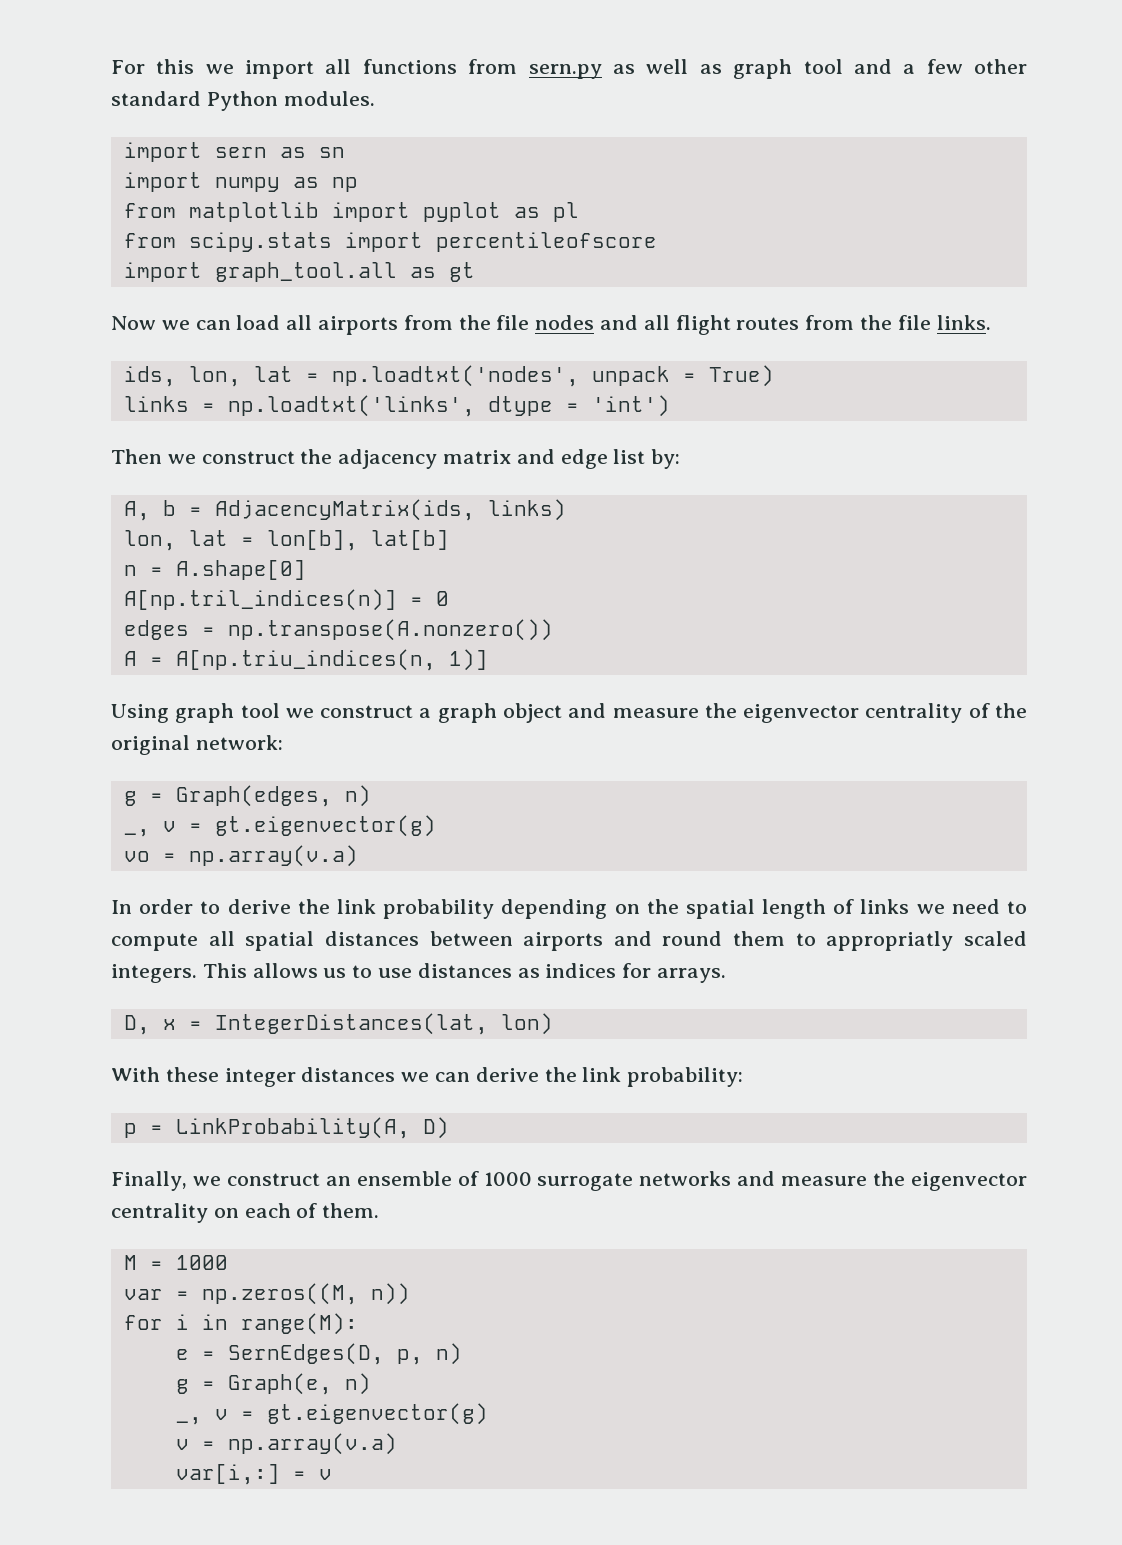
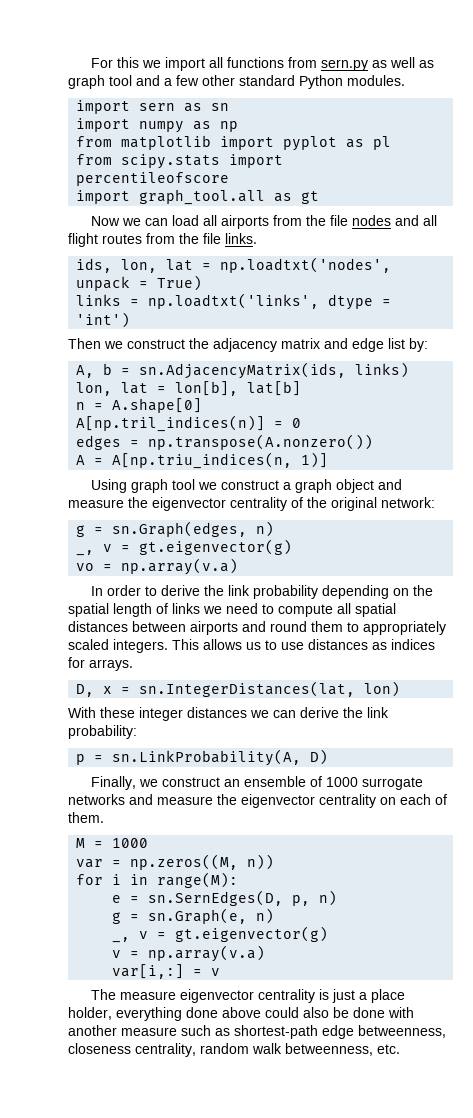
[214,499,475,521] AdjacencyMatrix(ids, -> [139,362,347,379] sn.AdjacencyMatrix(ids,
[175,785,332,807] Graph(edges, -> [112,521,248,537] sn.Graph(edges,
[826,931,954,951] appropriatly -> [363,621,446,635] appropriately
[214,1013,488,1035] IntegerDistances(lat, -> [139,681,356,697] sn.IntegerDistances(lat,
[175,1117,410,1139] LinkProbability(A, -> [112,749,302,766] sn.LinkProbability(A,
[227,1343,384,1365] SernEdges(D, -> [148,890,284,906] sn.SernEdges(D,
[227,1373,332,1395] Graph(e, -> [148,908,248,924] sn.Graph(e,
(332, 1474) none -> [91,989,406,1003] [68,1007,414,1021] [68,1025,446,1039] [68,1043,400,1057] // The measure eigenvector centrality is just a place holder, everything done above could also be done with another measure such as shortest-path edge betweenness, closeness centrality, random walk betweenness, etc.

